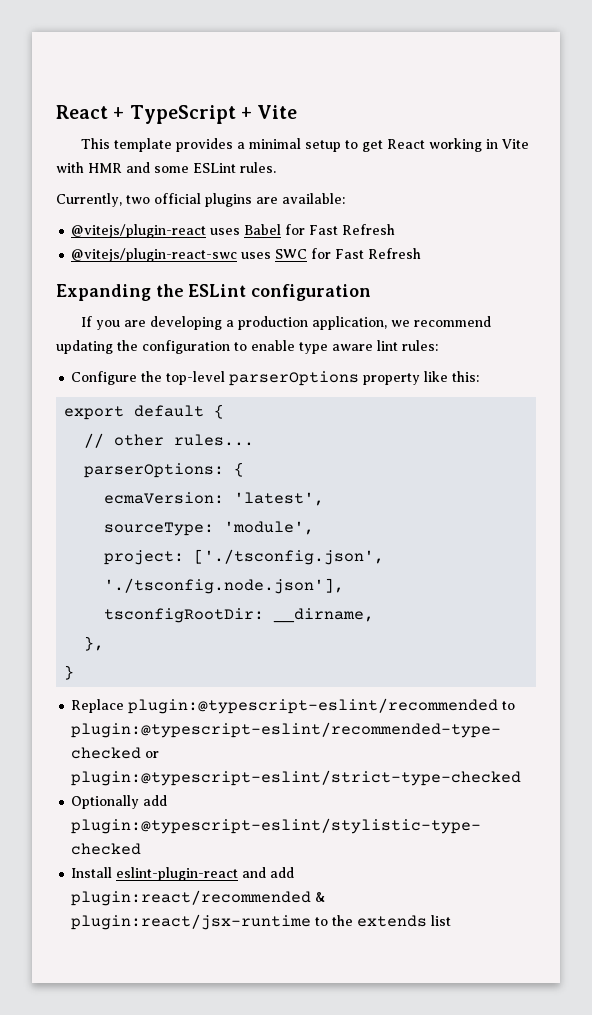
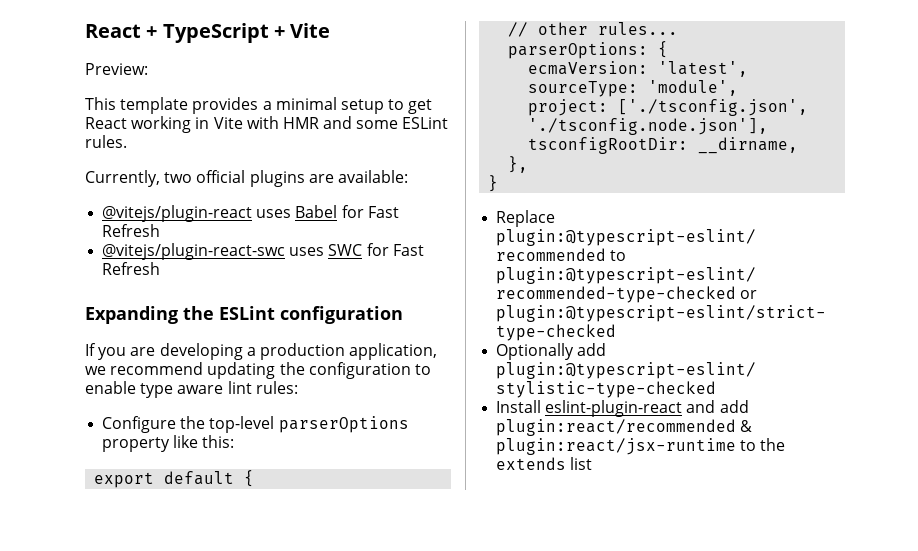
(298, 112) none -> [85,63,148,75] // Preview:

